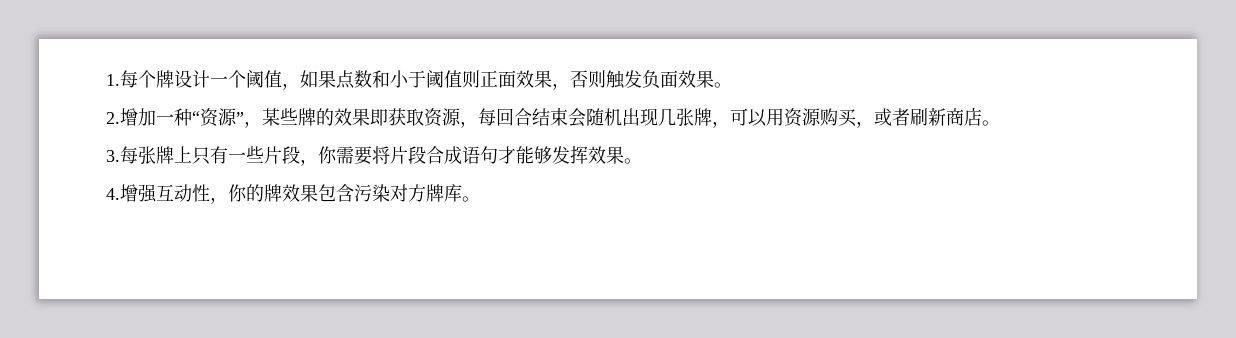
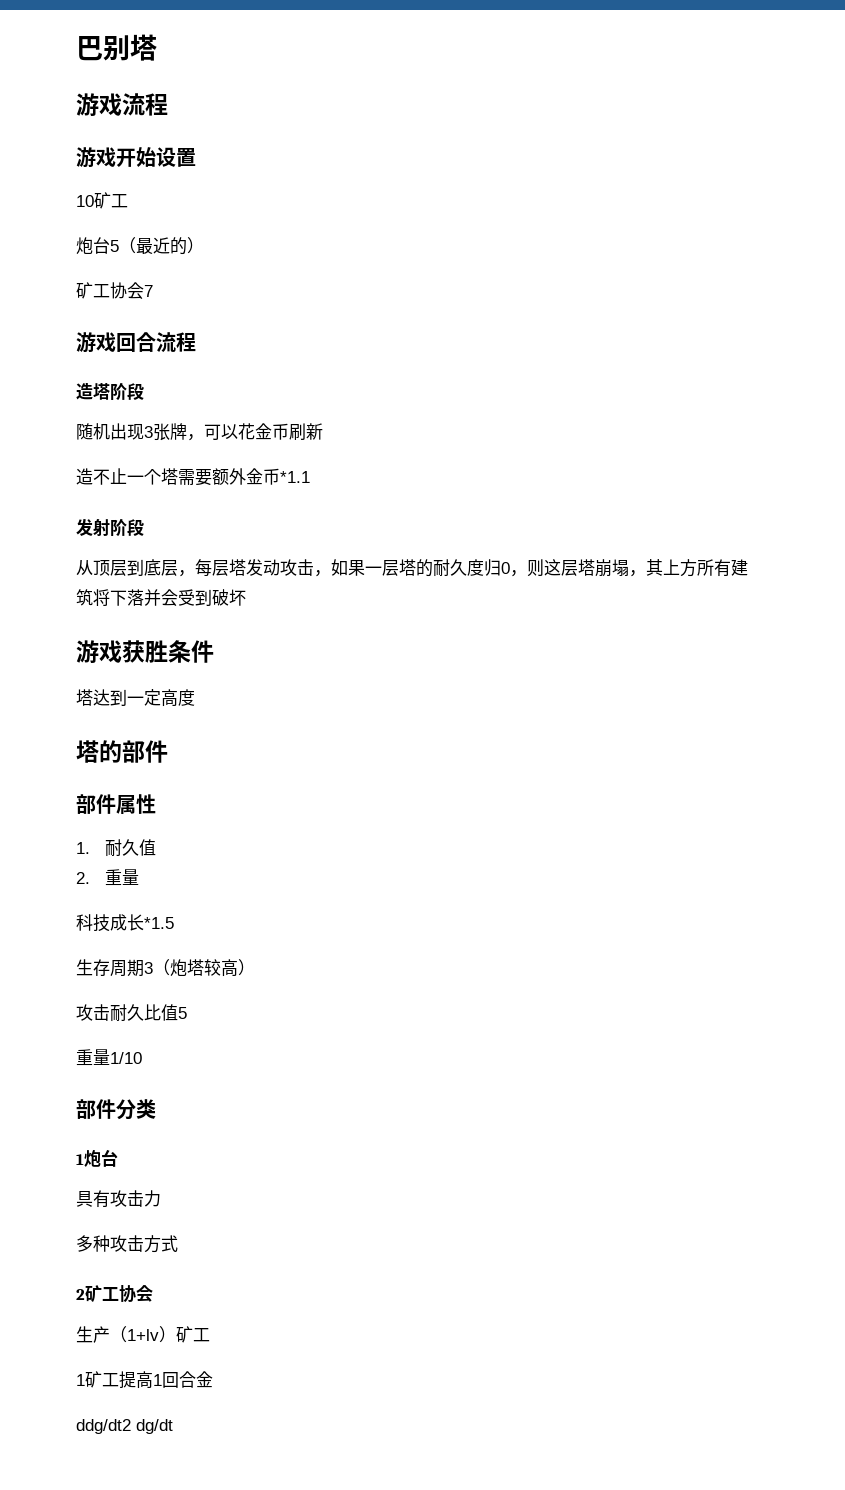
[106,70,732,90] [106,108,586,128] 1.每个牌设计一个阈值，如果点数和小于阈值则正面效果，否则触发负面效果。 // 2.增加一种“资源”，某些牌的效果即获取资源，每回合结束会 -> [76,34,157,61] [76,93,168,116] [76,147,196,168] [76,192,128,209] [76,237,204,255] [76,282,153,299] [76,332,196,353] [76,382,144,401] 巴别塔 // 游戏流程 // 游戏开始设置 // 10矿工 // 炮台5（最近的） // 矿工协会7 // 游戏回合流程 // 造塔阶段 //
[658,108,676,126] 几 -> [144,426,153,438] 3
[766,107,1000,128] [106,145,642,166] [106,184,480,204] 用资源购买，或者刷新商店。 // 3.每张牌上只有一些片段，你需要将片段合成语句才能够发挥效果。 // 4.增强互动性，你的牌效果包含污染对方牌库。 -> [238,423,323,440] [76,468,310,486] [76,518,144,537] [76,559,748,577] [76,589,246,606] [76,640,214,663] [76,689,195,707] [76,740,168,763] [76,794,156,814] [76,839,157,857] [76,869,140,886] [76,914,174,932] [76,959,255,977] [76,1004,187,1022] [76,1049,142,1066] [76,1099,156,1120] [76,1149,118,1167] [76,1190,161,1208] [76,1235,178,1253] [76,1285,153,1303] [76,1326,210,1343] [76,1371,213,1389] [76,1419,173,1434] 花金币刷新 // 造不止一个塔需要额外金币*1.1 // 发射阶段 // 从顶层到底层，每层塔发动攻击，如果一层塔的耐久度归0，则这层塔崩塌，其上方所有建筑将下落并会受到破坏 // 游戏获胜条件 // 塔达到一定高度 // 塔的部件 // 部件属性 // 1.耐久值 // 2.重量 // 科技成长*1.5 // 生存周期3（炮塔较高） // 攻击耐久比值5 // 重量1/10 // 部件分类 // 1炮台 // 具有攻击力 // 多种攻击方式 // 2矿工协会 // 生产（1+lv）矿工 // 1矿工提高1回合金 // ddg/dt2 dg/dt

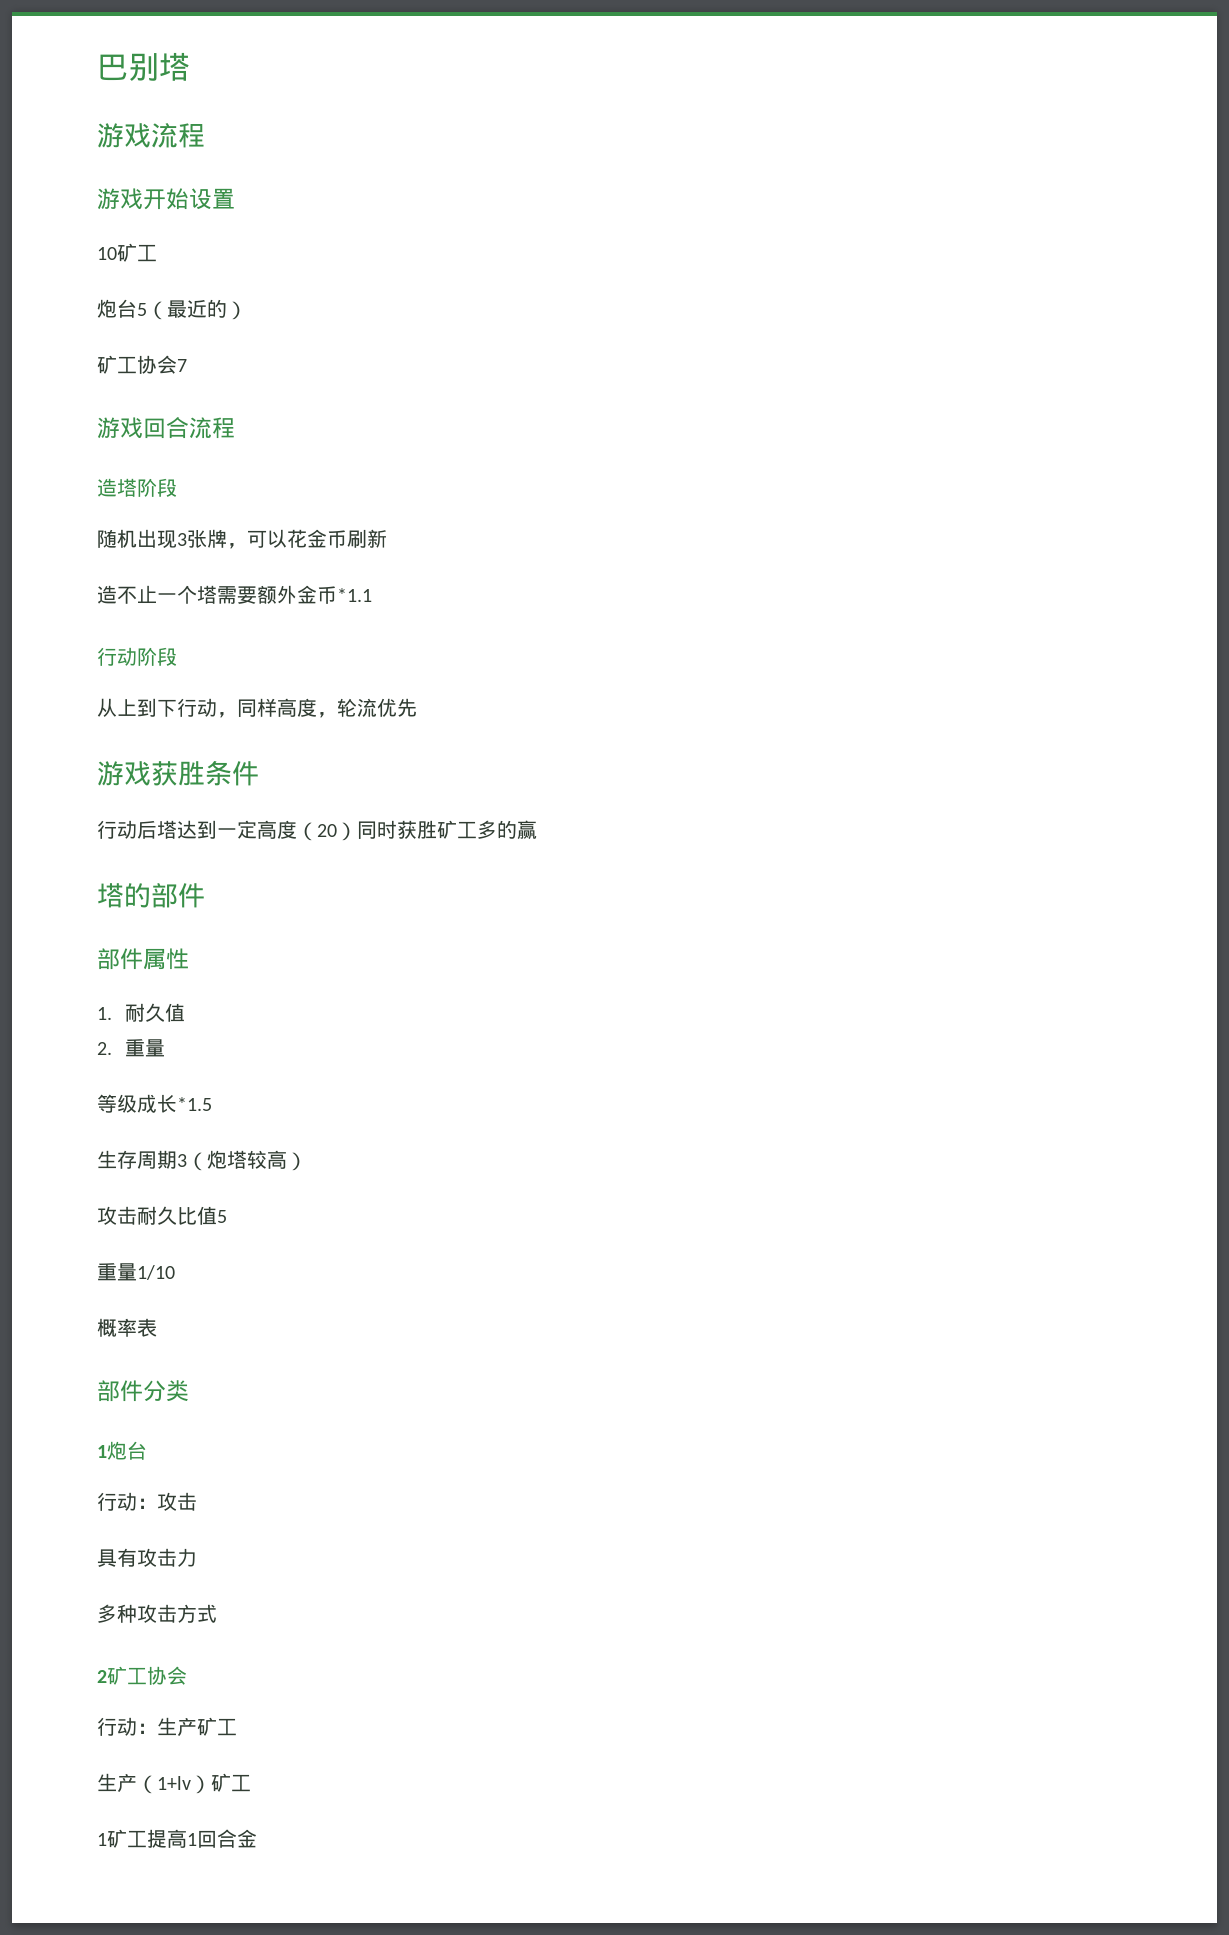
[76,518,110,536] 发射 -> [97,647,137,666] 行动
[93,559,748,577] [76,589,246,606] 顶层到底层，每层塔发动攻击，如果一层塔的耐久度归0，则这层塔崩塌，其上方所有建筑将下落并会受到破坏 -> [117,698,417,718] 上到下行动，同样高度，轮流优先
(214, 651) none -> [97,820,157,839] 行动后
(195, 697) none -> [297,820,537,841] （20）同时获胜矿工多的赢
[76,914,110,932] 科技 -> [97,1094,137,1113] 等级
(142, 1058) none -> [97,1318,157,1337] // 概率表
(118, 1158) none -> [97,1492,197,1511] // 行动：攻击
(153, 1293) none -> [97,1717,237,1736] // 行动：生产矿工
[76,1419,173,1434] // ddg/dt2 dg/dt -> (257, 1838) none

